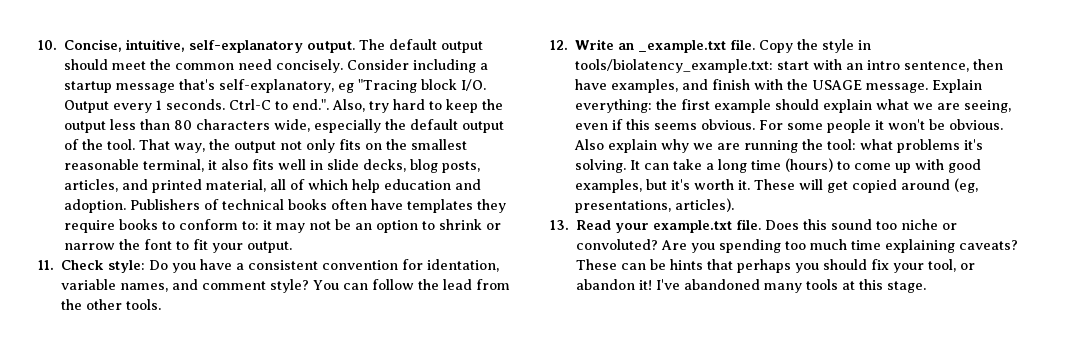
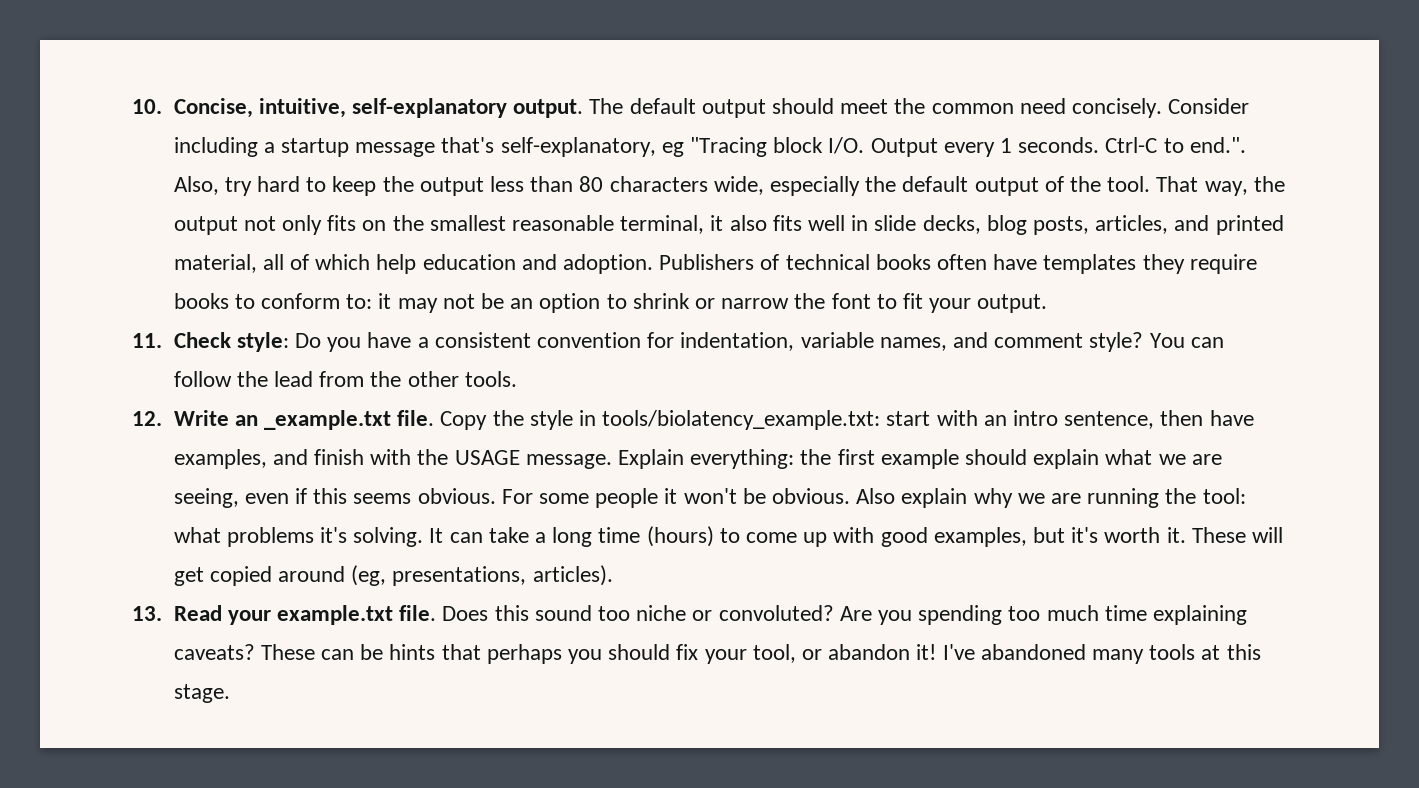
[427,259,500,272] identation, -> [680,332,795,351] indentation,

